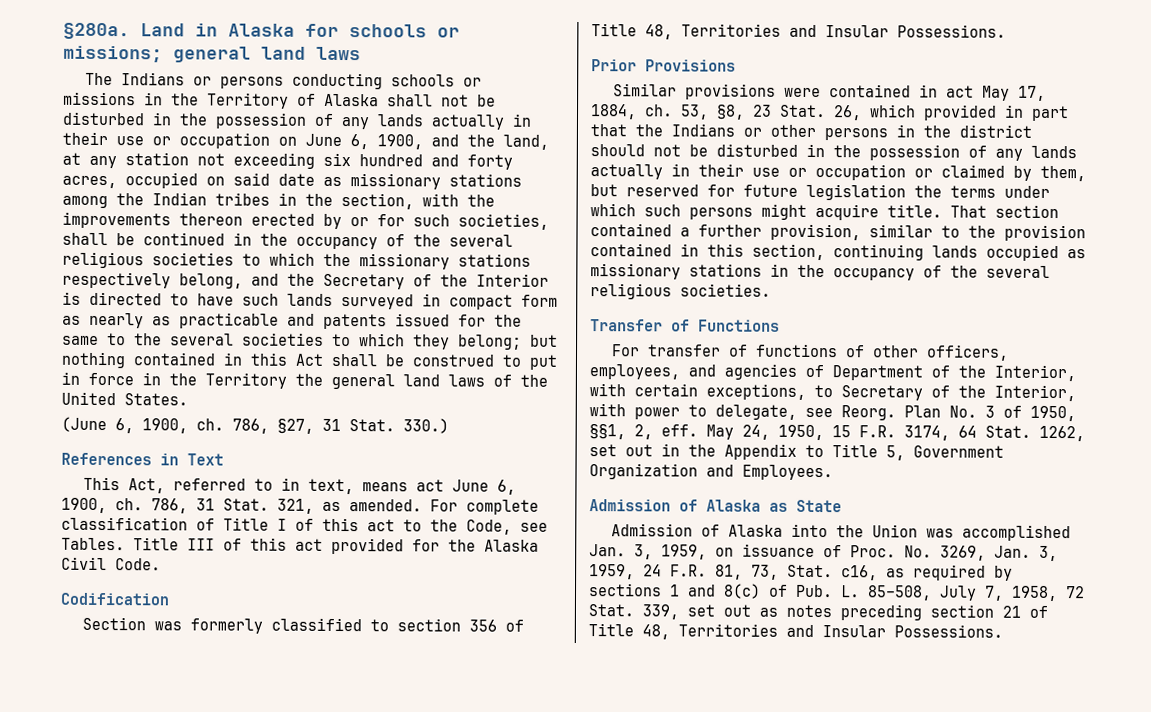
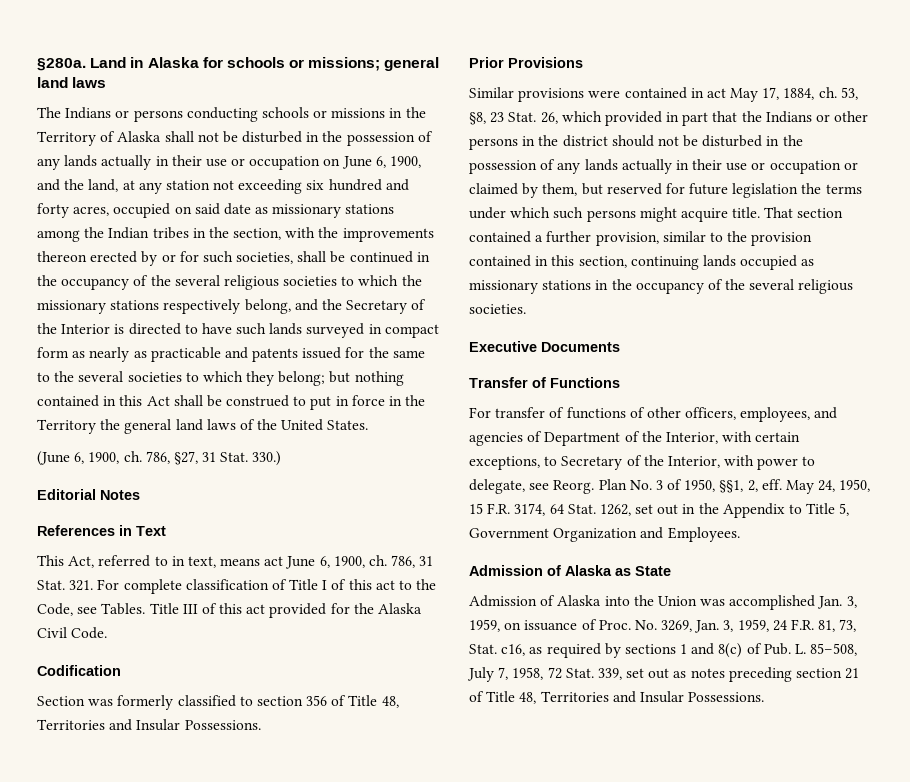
(449, 426) none -> [37,489,140,500] // Editorial Notes
[277,498,422,514] 321, as amended. -> [69,580,94,591] 321.
(771, 290) none -> [469,341,620,352] // Executive Documents

